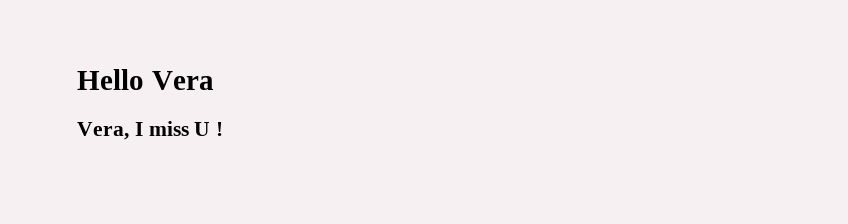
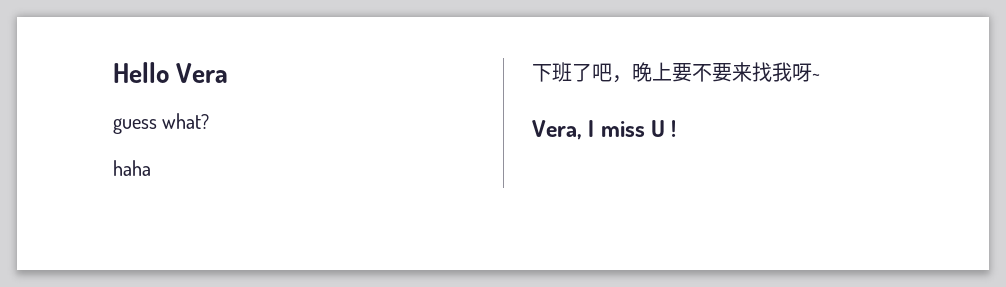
(214, 80) none -> [113,113,210,134] [113,160,151,176] [532,62,820,83] // guess what? // haha // 下班了吧，晚上要不要来找我呀~

